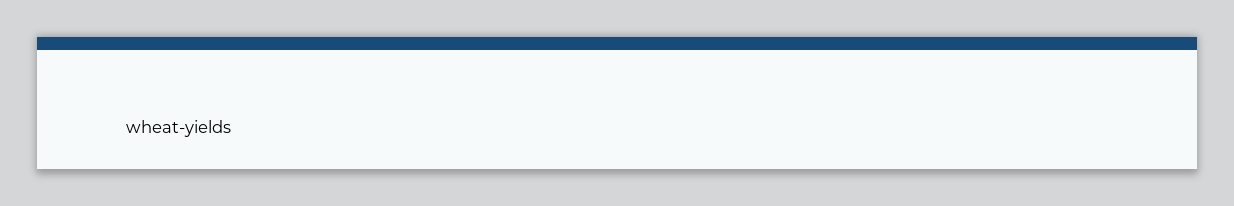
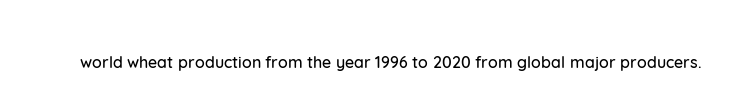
[126,120,231,137] wheat-yields -> [80,56,702,71] world wheat production from the year 1996 to 2020 from global major producers.

